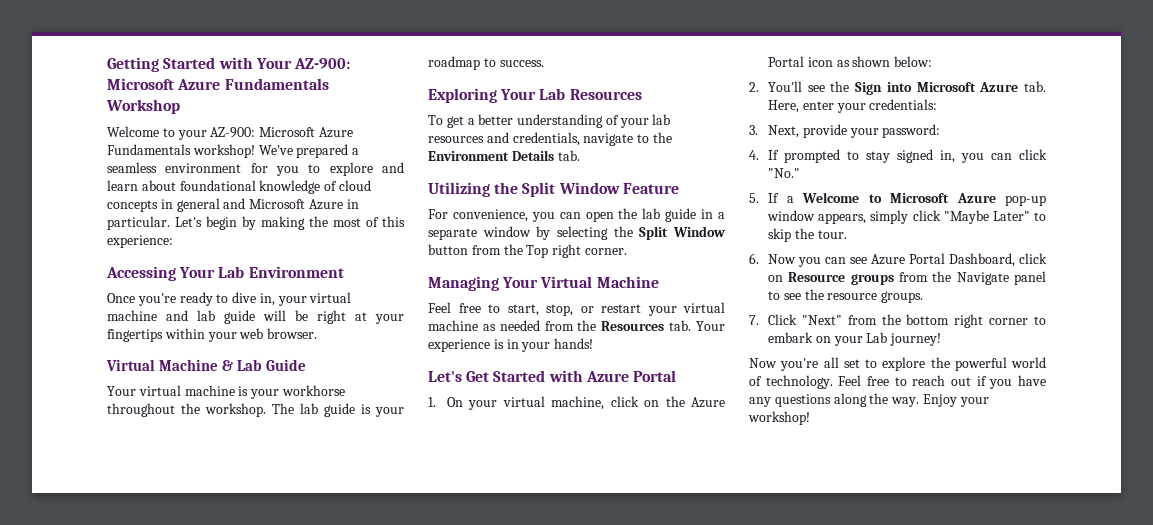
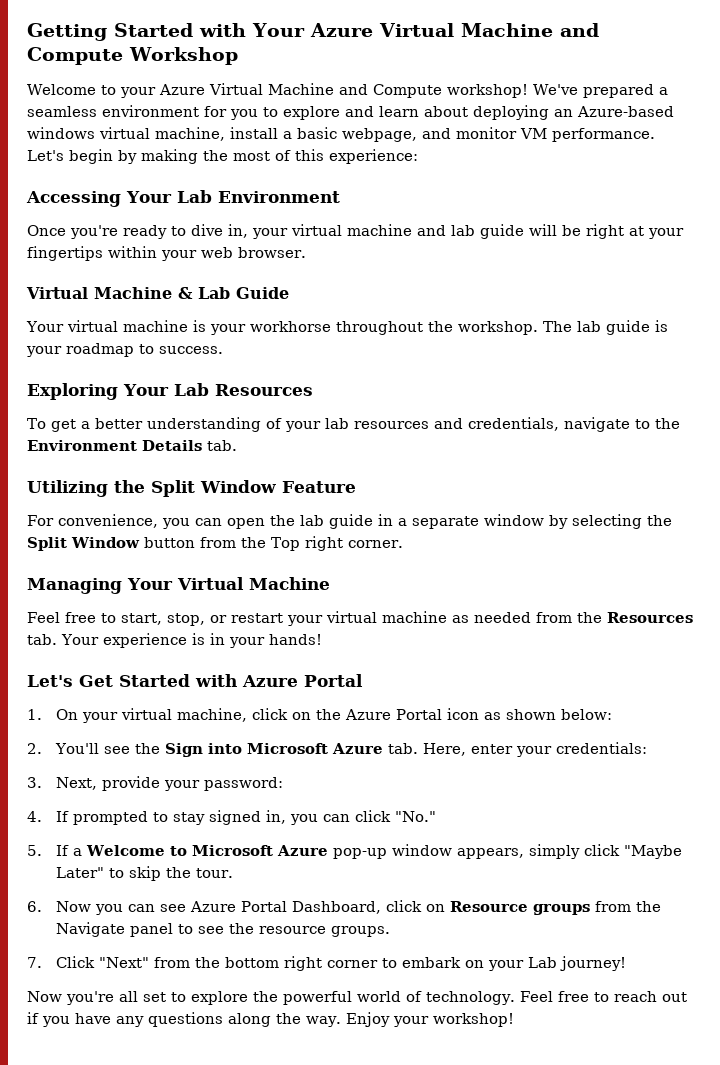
[294,58,351,69] [107,78,329,90] AZ-900: Microsoft Azure Fundamentals -> [309,23,599,37] [27,47,123,65] Azure Virtual Machine and Compute
[210,127,353,138] [107,144,191,155] AZ-900: Microsoft Azure Fundamentals -> [158,83,442,98] Azure Virtual Machine and Compute
[179,180,371,194] [107,198,359,212] [107,216,170,230] foundational knowledge of cloud concepts in general and Microsoft Azure in particular. -> [473,105,674,120] [27,127,655,142] deploying an Azure-based windows virtual machine, install a basic webpage, and monitor VM performance.

